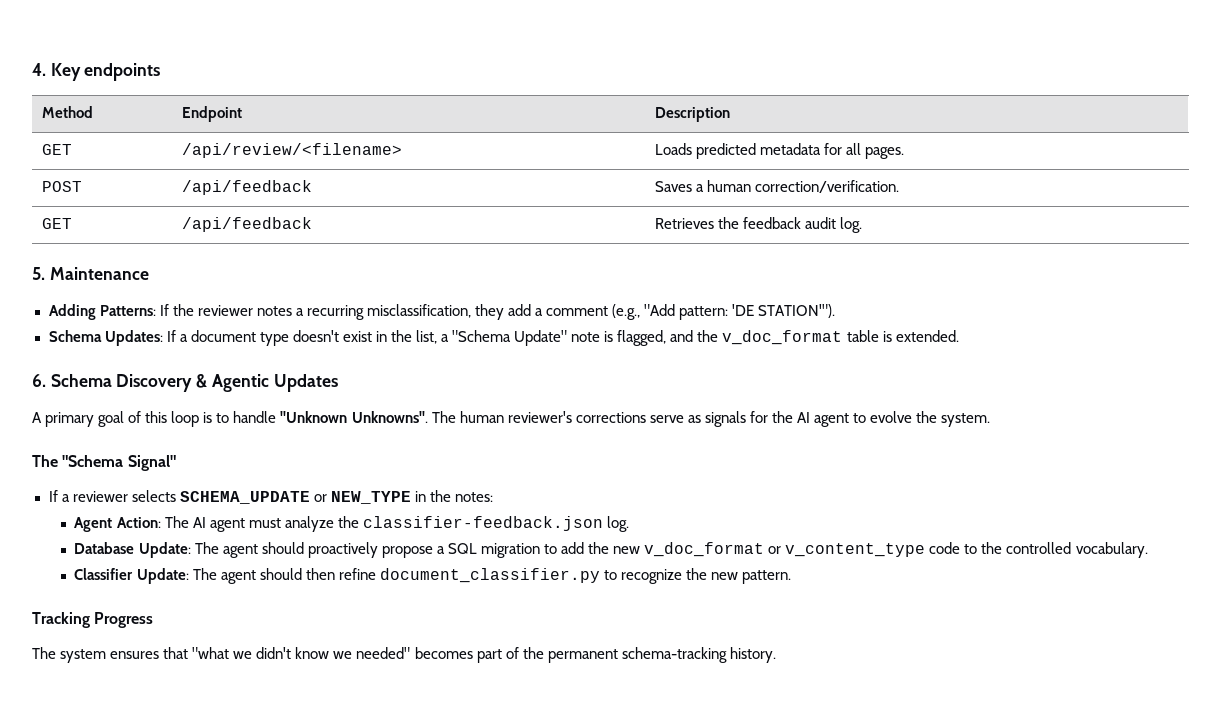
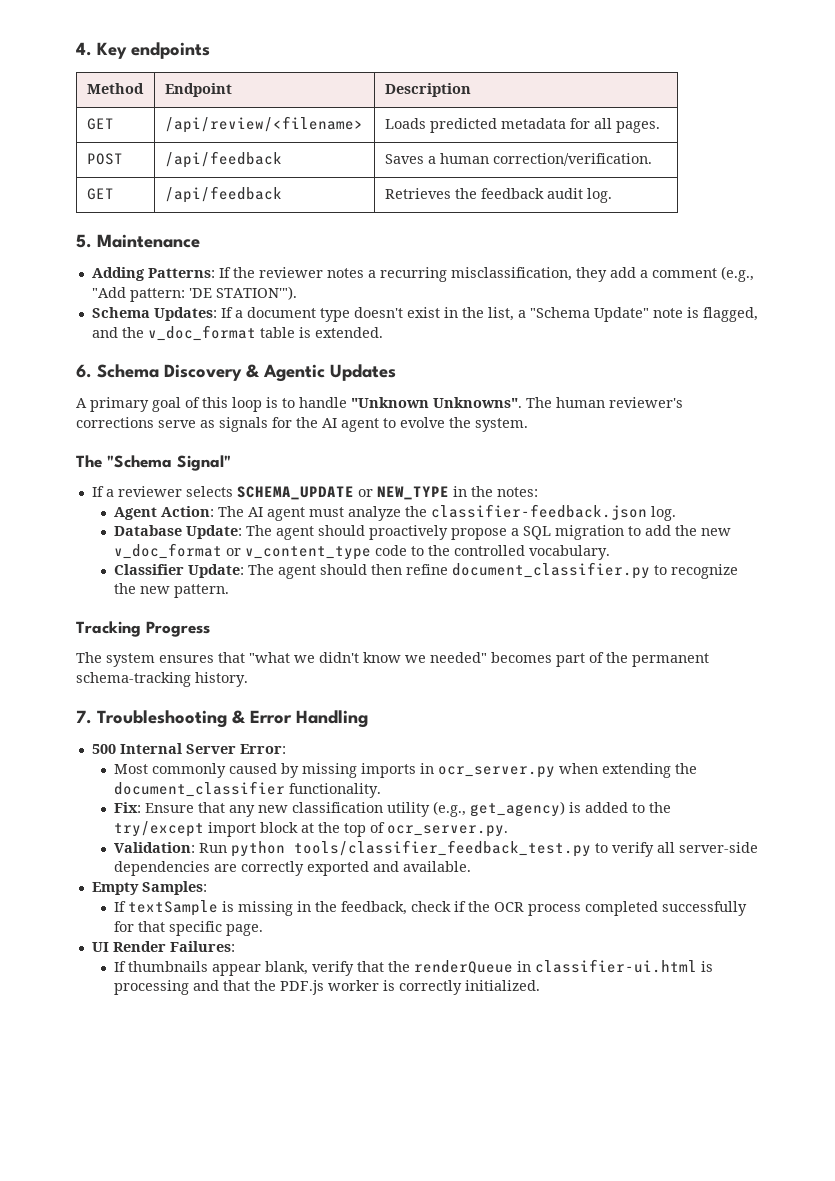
(776, 655) none -> [76,710,368,728] [91,743,286,754] [113,763,697,778] [113,781,381,798] [113,801,671,817] [113,821,508,837] [113,840,758,857] [113,861,471,876] [91,881,207,895] [113,900,747,916] [113,921,263,936] [91,941,235,952] [113,959,713,976] [113,980,540,995] // 7. Troubleshooting & Error Handling // 500 Internal Server Error: // Most commonly caused by missing imports in ocr_server.py when extending the document_classifier functionality. // Fix: Ensure that any new classification utility (e.g., get_agency) is added to the try/except import block at the top of ocr_server.py. // Validation: Run python tools/classifier_feedback_test.py to verify all server-side dependencies are correctly exported and available. // Empty Samples: // If textSample is missing in the feedback, check if the OCR process completed successfully for that specific page. // UI Render Failures: // If thumbnails appear blank, verify that the renderQueue in classifier-ui.html is processing and that the PDF.js worker is correctly initialized.

